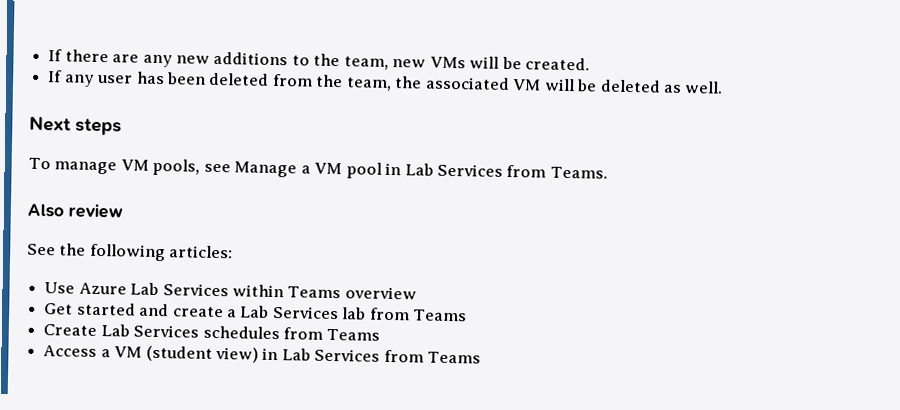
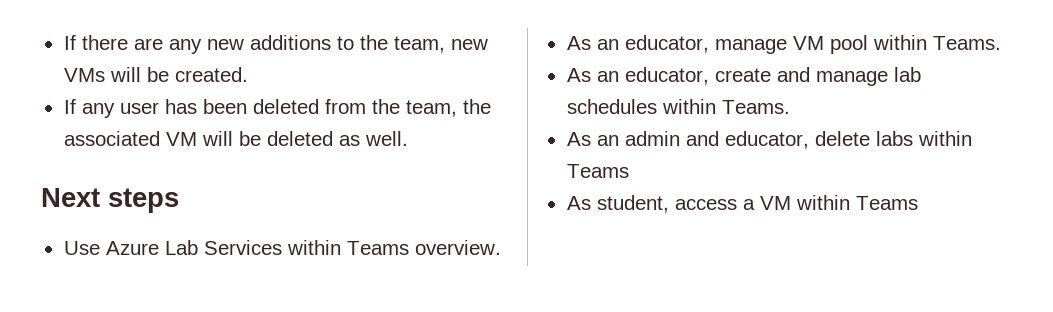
[28,157,608,179] [27,203,123,219] [27,243,234,262] // To manage VM pools, see Manage a VM pool in Lab Services from Teams. // Also review // See the following articles: -> (179, 200) none
[344,286,417,300] [44,302,468,322] [43,324,381,341] [43,345,424,363] overview // Get started and create a Lab Services lab from Teams // Create Lab Services schedules from Teams // Access a VM (student view) in Lab Services from -> [414,240,501,255] [566,35,1001,54] [566,67,921,86] [566,99,790,114] [566,131,972,149] [566,164,629,178] [566,195,850,213] overview. // As an educator, manage VM pool within Teams. // As an educator, create and manage lab schedules within Teams. // As an admin and educator, delete labs within Teams // As student, access a VM within

